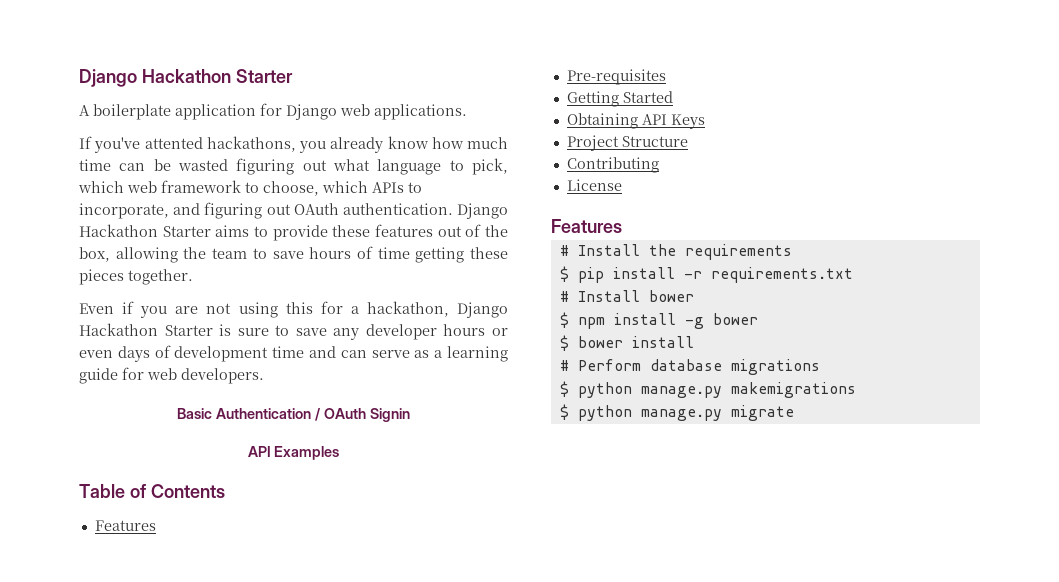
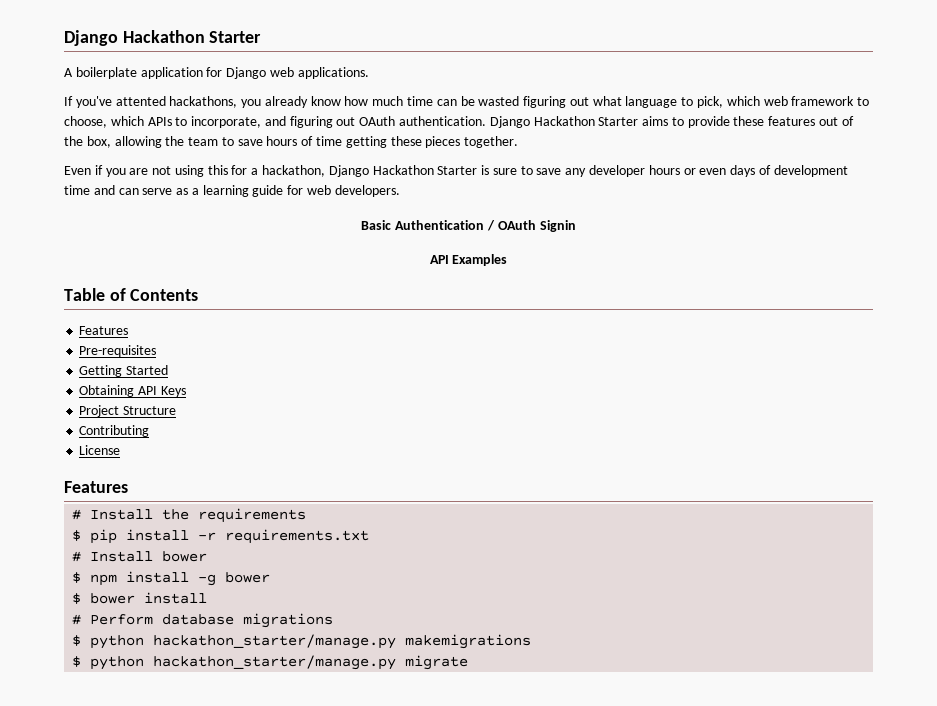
[640,386,722,398] manage.py -> [153,634,397,649] hackathon_starter/manage.py
[640,409,722,421] manage.py -> [153,655,397,670] hackathon_starter/manage.py

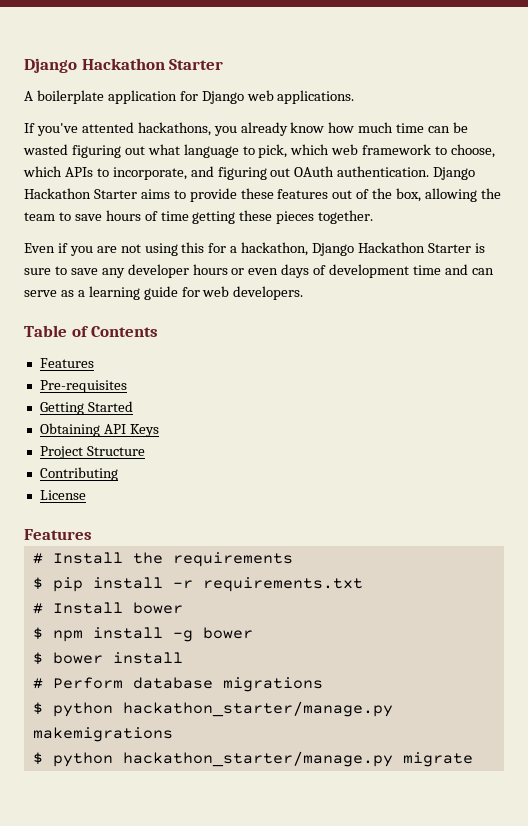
[361,220,576,232] [429,254,508,266] // Basic Authentication / OAuth Signin // API Examples -> (304, 293) none

